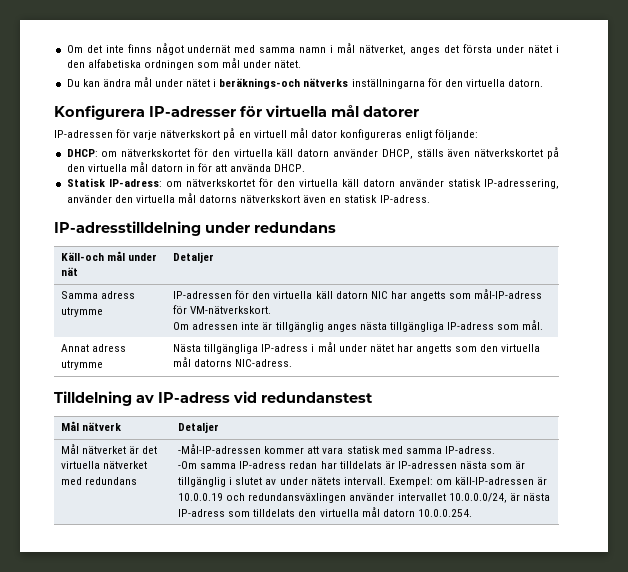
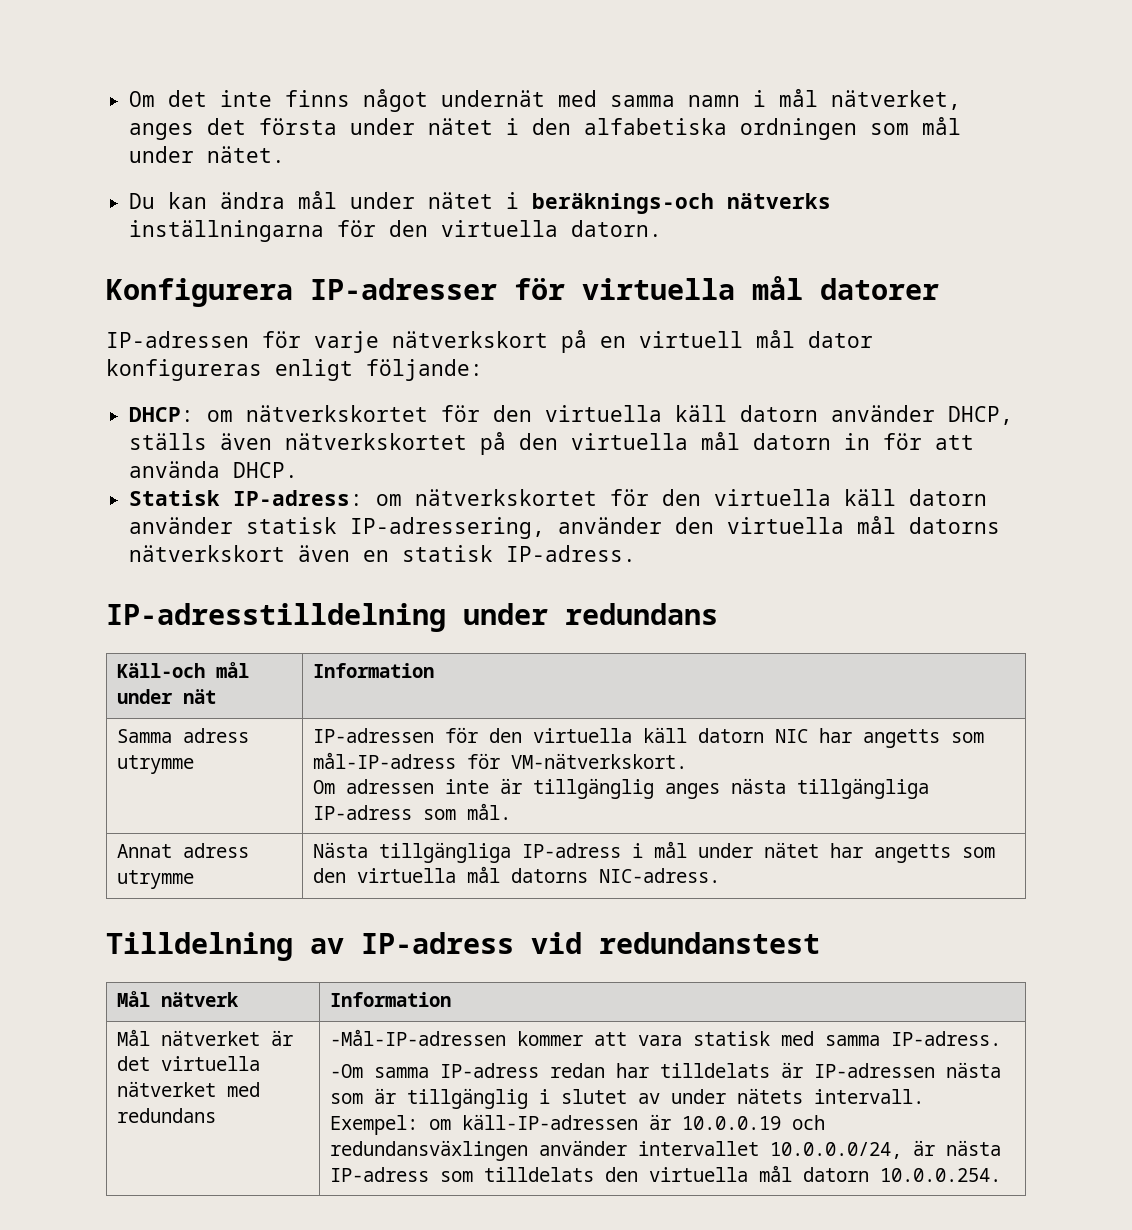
[173,252,215,263] Detaljer -> [313,663,435,678] Information
[178,422,220,433] Detaljer -> [330,992,452,1007] Information

